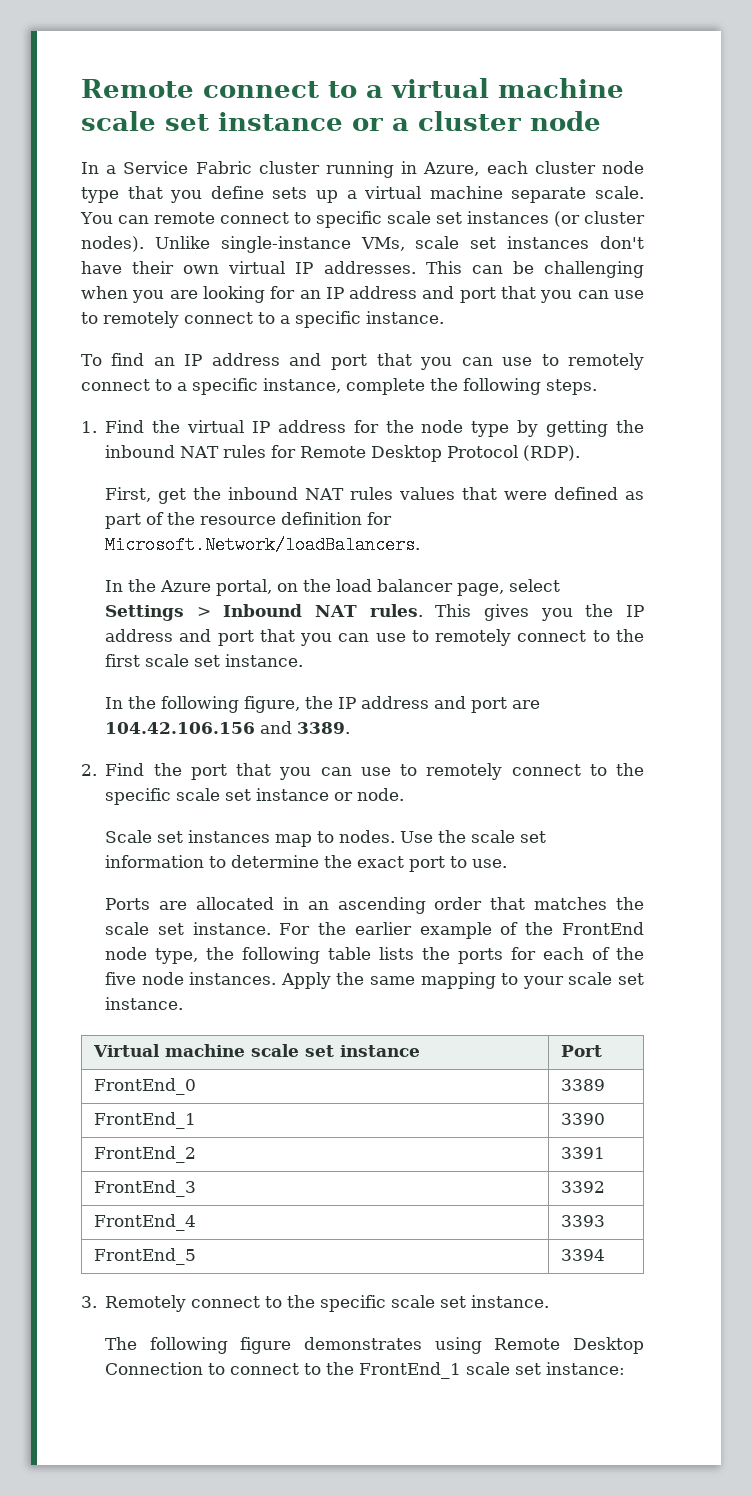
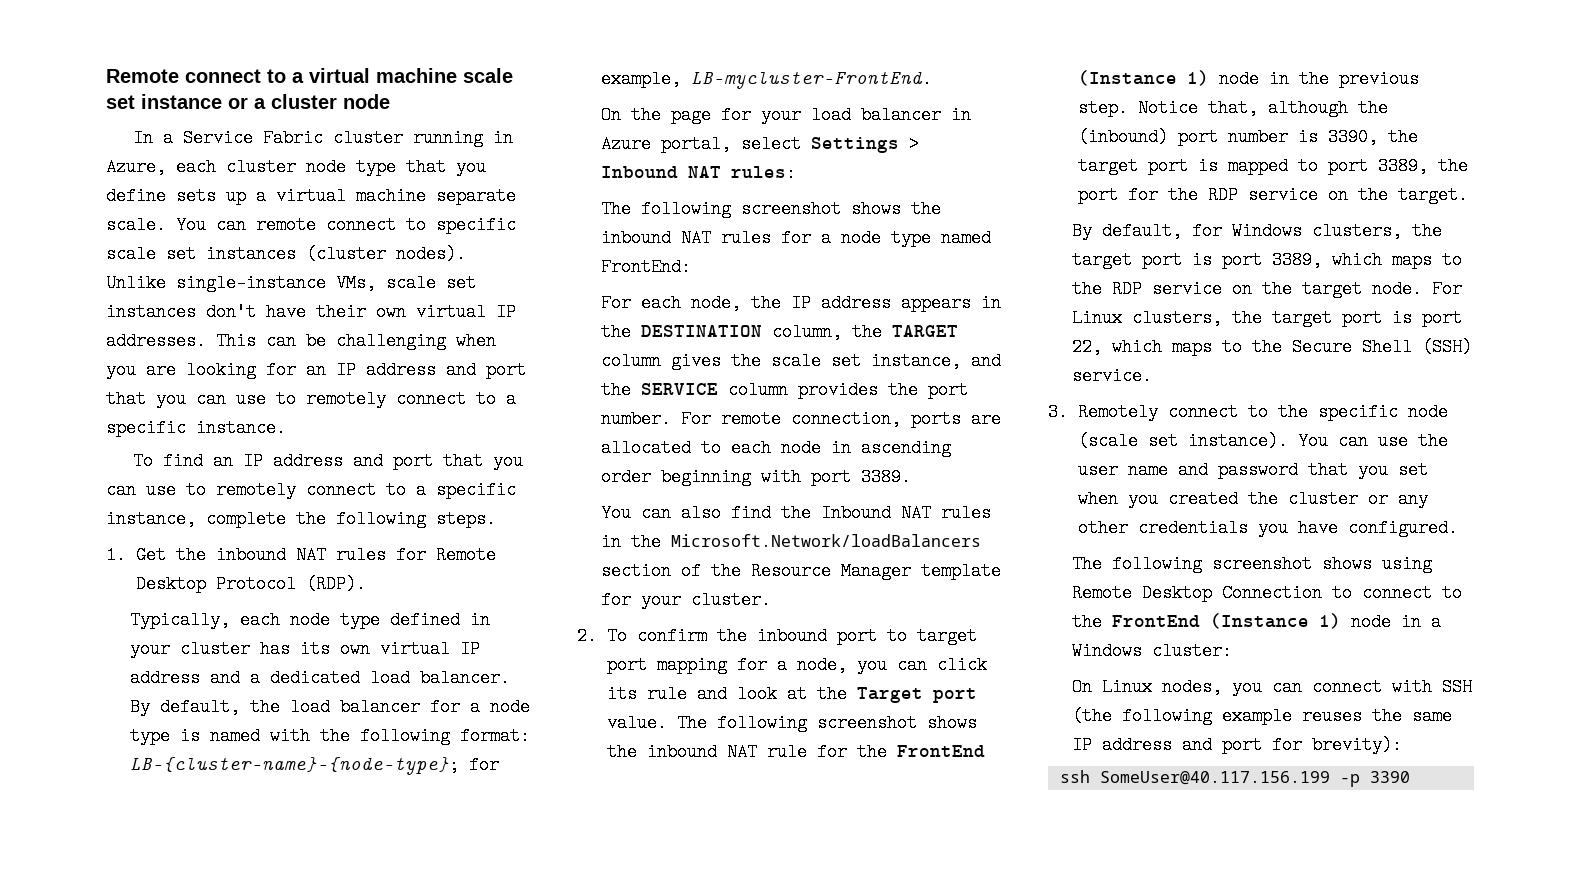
[553,211,645,227] (or cluster -> [306,245,386,263] (cluster
[105,420,609,437] Find the virtual IP address for the node type by getting -> [135,546,166,564] Get
[105,487,644,504] [105,512,393,529] [105,536,421,554] [105,579,505,596] First, get the inbound NAT rules values that were defined as part of the resource definition for Microsoft.Network/loadBalancers. // In the Azure portal, on the load balancer page, -> [129,611,490,629] [129,640,480,658] [129,669,510,687] [129,698,530,716] [129,727,530,745] [129,756,499,775] [600,70,932,89] [600,106,971,124] [600,135,731,153] Typically, each node type defined in your cluster has its own virtual IP address and a dedicated load balancer. By default, the load balancer for a node type is named with the following format: LB-{cluster-name}-{node-type}; for example, LB-mycluster-FrontEnd. // On the page for your load balancer in Azure portal,
[369,604,644,621] [105,629,644,646] [105,654,304,667] [105,696,541,713] [105,721,351,734] [81,763,644,780] [105,788,405,805] [105,830,547,847] [105,855,508,872] [105,897,645,914] [105,922,645,939] [105,947,645,964] [105,972,644,989] [105,997,184,1010] [93,1044,421,1057] [561,1045,603,1057] [94,1078,197,1095] [561,1079,606,1091] [94,1112,197,1129] [561,1113,606,1125] [94,1146,197,1163] [561,1147,606,1159] [94,1180,197,1197] [561,1181,606,1193] [94,1214,197,1231] [561,1215,606,1227] [94,1248,197,1265] [561,1249,606,1261] rules. This gives you the IP address and port that you can use to remotely connect to the first scale set instance. // In the following figure, the IP address and port are 104.42.106.156 and 3389. // 2. Find the port that you can use to remotely connect to the specific scale set instance or node. // Scale set instances map to nodes. Use the scale set information to determine the exact port to use. // Ports are allocated in an ascending order that matches the scale set instance. For the earlier example of the FrontEnd node type, the following table lists the ports for each of the five node instances. Apply the same mapping to your scale set instance. // Virtual machine scale set instance | Port // FrontEnd_0 | 3389 // FrontEnd_1 | 3390 // FrontEnd_2 | 3391 // FrontEnd_3 | 3392 // FrontEnd_4 | 3393 // FrontEnd_5 | 3394 -> [730,164,796,182] [600,200,941,218] [600,229,991,247] [600,258,691,276] [600,294,1001,312] [600,323,958,341] [600,352,1001,370] [600,381,968,399] [600,410,1001,428] [600,439,951,457] [600,468,911,486] [600,504,991,522] [600,533,981,551] [600,562,1001,580] [600,591,771,609] [577,627,977,645] [606,656,987,674] [606,685,977,703] [606,714,977,732] [606,743,985,761] [1077,70,1419,88] [1077,99,1388,117] [1077,128,1418,146] [1077,157,1468,175] [1077,186,1468,204] [1071,222,1442,240] [1071,251,1462,269] [1071,280,1462,298] [1071,309,1462,327] [1071,338,1472,356] [1071,367,1152,385] rules: // The following screenshot shows the inbound NAT rules for a node type named FrontEnd: // For each node, the IP address appears in the DESTINATION column, the TARGET column gives the scale set instance, and the SERVICE column provides the port number. For remote connection, ports are allocated to each node in ascending order beginning with port 3389. // You can also find the Inbound NAT rules in the Microsoft.Network/loadBalancers section of the Resource Manager template for your cluster. // 2. To confirm the inbound port to target port mapping for a node, you can click its rule and look at the Target port value. The following screenshot shows the inbound NAT rule for the FrontEnd (Instance 1) node in the previous step. Notice that, although the (inbound) port number is 3390, the target port is mapped to port 3389, the port for the RDP service on the target. // By default, for Windows clusters, the target port is port 3389, which maps to the RDP service on the target node. For Linux clusters, the target port is port 22, which maps to the Secure Shell (SSH) service.
[391,1295,550,1308] [105,1337,423,1354] scale set instance. // The following figure demonstrates -> [1407,403,1448,421] [1077,432,1448,450] [1077,461,1428,479] [1077,490,1428,508] [1077,519,1458,537] [1071,555,1372,573] node (scale set instance). You can use the user name and password that you set when you created the cluster or any other credentials you have configured. // The following screenshot shows
[359,1362,626,1379] FrontEnd_1 scale set instance: -> [1111,613,1441,631] [1071,642,1232,660] [1071,678,1472,696] [1071,707,1452,725] [1071,736,1402,754] [1059,770,1410,787] FrontEnd (Instance 1) node in a Windows cluster: // On Linux nodes, you can connect with SSH (the following example reuses the same IP address and port for brevity): // ssh SomeUser@40.117.156.199 -p 3390

